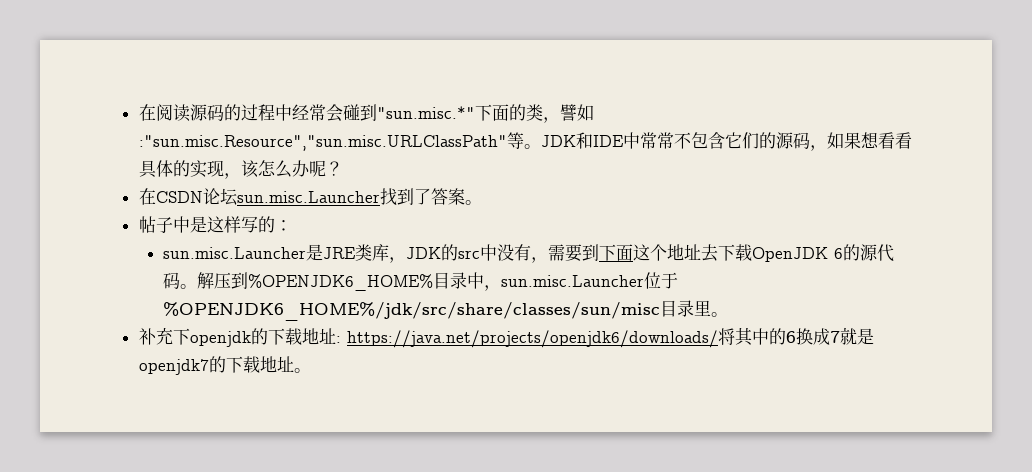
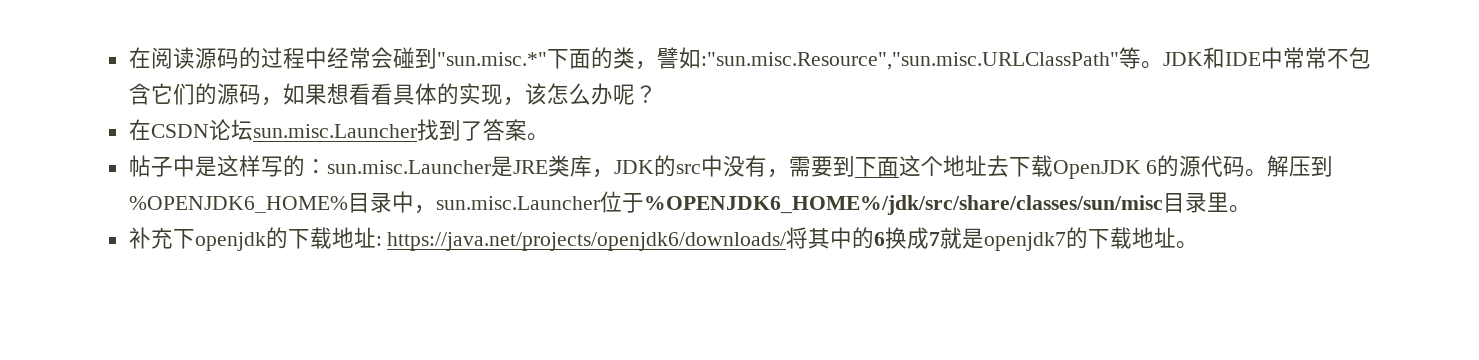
(292, 225) // -> (327, 166) none

